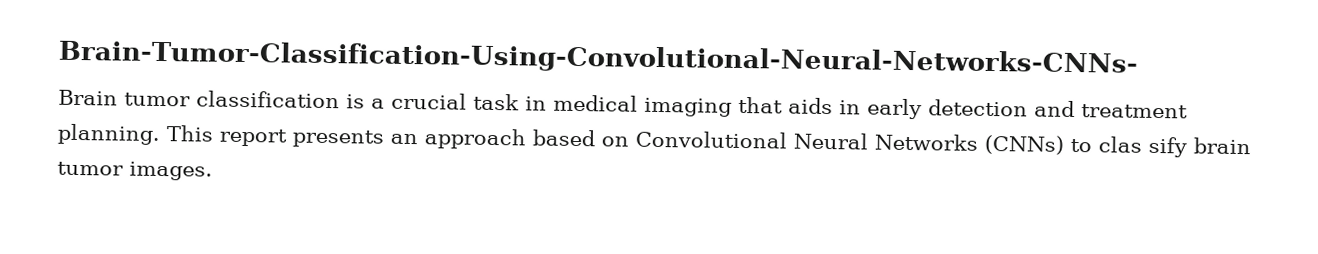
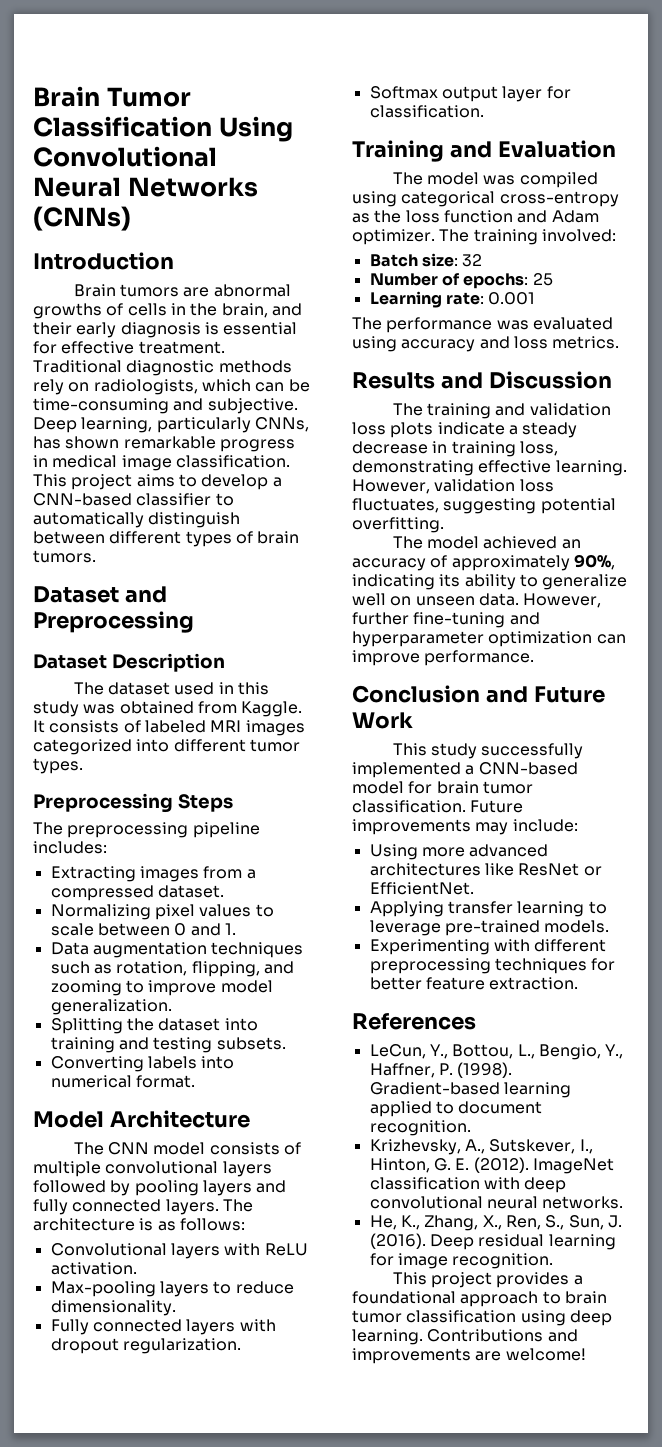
[58,39,1138,78] [58,89,1188,120] [57,123,1251,158] [57,161,213,181] Brain-Tumor-Classification-Using-Convolutional-Neural-Networks-CNNs- // Brain tumor classification is a crucial task in medical imaging that aids in early detection and treatment planning. This report presents an approach based on Convolutional Neural Networks (CNNs) to clas sify brain tumor images. -> [33,86,191,107] [33,116,293,142] [33,146,217,167] [33,177,258,197] [33,206,131,231] [33,252,174,270] [73,284,291,297] [33,303,302,319] [33,322,298,338] [33,341,225,354] [33,360,292,376] [33,379,310,395] [33,398,298,414] [33,417,309,433] [33,436,295,452] [33,455,290,471] [33,474,282,490] [33,493,234,506] [33,512,241,528] [33,531,300,547] [33,550,96,563] [33,586,167,603] [33,611,194,633] [33,653,225,672] [73,682,269,695] [33,701,303,717] [33,720,305,736] [33,739,300,755] [33,758,83,774] [33,793,233,813] [33,822,260,838] [33,841,107,854] [50,866,256,882] [50,885,224,901] [50,904,274,920] [50,923,236,936] [50,942,304,958] [50,961,294,977] [50,980,273,996] [50,999,172,1015] [50,1018,258,1034] [50,1037,286,1053] [50,1056,235,1072] [50,1075,195,1088] [33,1110,250,1128] [73,1142,301,1155] [33,1161,272,1177] [33,1180,287,1196] [33,1199,253,1215] [33,1218,245,1231] [50,1243,308,1259] [50,1262,137,1275] [50,1281,294,1297] [50,1300,176,1316] [50,1319,276,1335] [50,1338,241,1354] [369,86,571,102] [369,105,484,118] [352,140,616,162] [392,172,598,188] [352,191,619,207] [352,210,599,223] [352,229,616,245] [369,253,483,267] [369,273,553,289] [369,291,536,308] [352,317,613,333] [352,336,620,352] [352,371,612,389] [392,403,611,419] [352,422,578,438] [352,441,558,457] [352,460,627,476] [352,479,554,494] [352,498,616,514] [352,517,444,533] [392,536,581,549] [352,554,615,571] [352,574,628,590] [352,593,602,608] [352,612,540,628] [352,631,626,647] [352,650,535,666] [352,685,605,703] [352,712,413,729] [392,743,584,759] [352,762,578,778] [352,781,533,794] [352,800,524,813] [352,819,578,835] [369,844,549,860] [369,863,602,876] [369,882,474,895] [369,901,607,917] [369,920,610,936] [369,939,607,955] [369,958,616,974] [369,977,579,990] [352,1013,476,1030] [369,1044,624,1060] [369,1062,513,1078] [369,1082,571,1098] [369,1101,543,1117] [369,1120,471,1136] [369,1139,593,1155] [369,1157,614,1174] [369,1177,567,1193] [369,1196,624,1209] [369,1215,622,1231] [369,1233,616,1250] [369,1253,554,1269] [392,1272,583,1288] [352,1291,607,1307] [352,1310,612,1326] [352,1329,578,1345] [352,1348,586,1364] Brain Tumor Classification Using Convolutional Neural Networks (CNNs) // Introduction // Brain tumors are abnormal growths of cells in the brain, and their early diagnosis is essential for effective treatment. Traditional diagnostic methods rely on radiologists, which can be time-consuming and subjective. Deep learning, particularly CNNs, has shown remarkable progress in medical image classification. This project aims to develop a CNN-based classifier to automatically distinguish between different types of brain tumors. // Dataset and Preprocessing // Dataset Description // The dataset used in this study was obtained from Kaggle. It consists of labeled MRI images categorized into different tumor types. // Preprocessing Steps // The preprocessing pipeline includes: // Extracting images from a compressed dataset. // Normalizing pixel values to scale between 0 and 1. // Data augmentation techniques such as rotation, flipping, and zooming to improve model generalization. // Splitting the dataset into training and testing subsets. // Converting labels into numerical format. // Model Architecture // The CNN model consists of multiple convolutional layers followed by pooling layers and fully connected layers. The architecture is as follows: // Convolutional layers with ReLU activation. // Max-pooling layers to reduce dimensionality. // Fully connected layers with dropout regularization. // Softmax output layer for classification. // Training and Evaluation // The model was compiled using categorical cross-entropy as the loss function and Adam optimizer. The training involved: // Batch size: 32 // Number of epochs: 25 // Learning rate: 0.001 // The performance was evaluated using accuracy and loss metrics. // Results and Discussion // The training and validation loss plots indicate a steady decrease in training loss, demonstrating effective learning. However, validation loss fluctuates, suggesting potential overfitting. // The model achieved an accuracy of approximately 90%, indicating its ability to generalize well on unseen data. However, further fine-tuning and hyperparameter optimization can improve performance. // Conclusion and Future Work // This study successfully implemented a CNN-based model for brain tumor classification. Future improvements may include: // Using more advanced architectures like ResNet or EfficientNet. // Applying transfer learning to leverage pre-trained models. // Experimenting with different preprocessing techniques for better feature extraction. // References // LeCun, Y., Bottou, L., Bengio, Y., Haffner, P. (1998). Gradient-based learning applied to document recognition. // Krizhevsky, A., Sutskever, I., Hinton, G. E. (2012). ImageNet classification with deep convolutional neural networks. // He, K., Zhang, X., Ren, S., Sun, J. (2016). Deep residual learning for image recognition. // This project provides a foundational approach to brain tumor classification using deep learning. Contributions and improvements are welcome!

